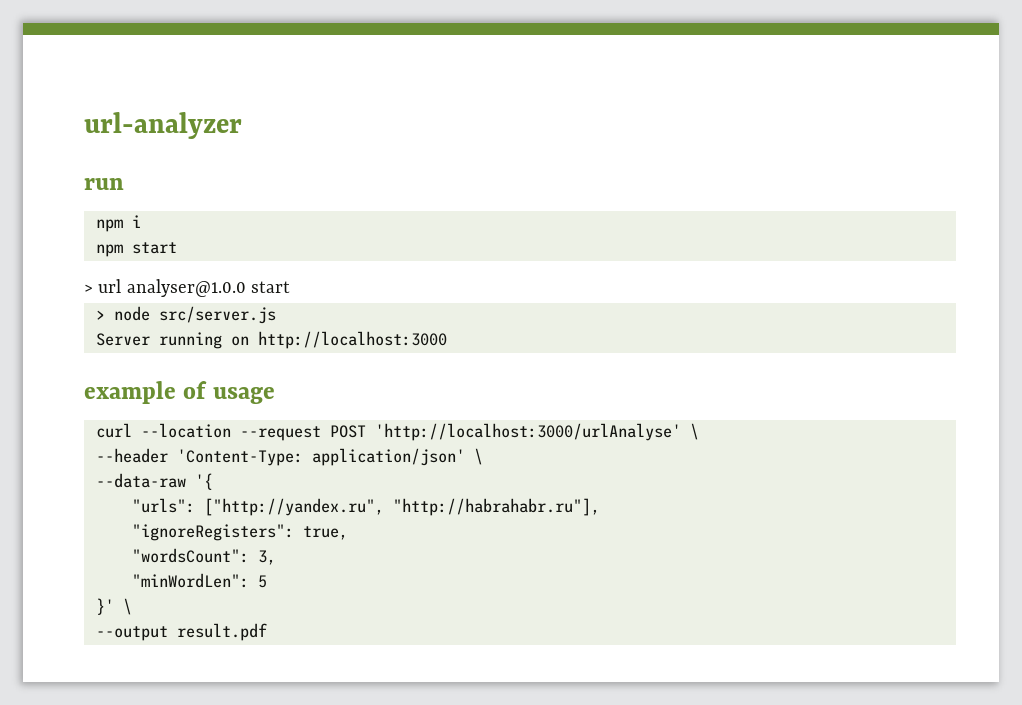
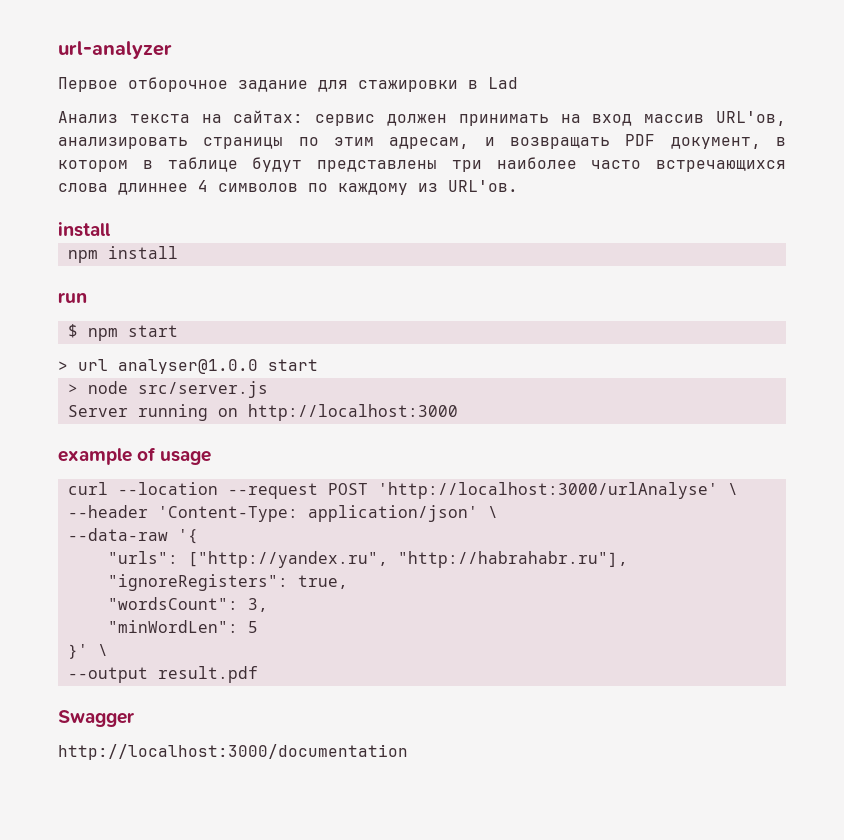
(242, 125) none -> [58,77,518,92] [58,110,786,126] [58,134,787,149] [58,157,786,172] [58,180,518,195] [58,222,111,237] [67,246,178,263] // Первое отборочное задание для стажировки в Lad // Анализ текста на сайтах: сервис должен принимать на вход массив URL'ов, анализировать страницы по этим адресам, и возвращать PDF документ, в котором в таблице будут представлены три наиболее часто встречающихся слова длиннее 4 символов по каждому из URL'ов. // install // npm install
[96,215,141,232] npm i // -> [67,324,78,338] $
(267, 632) none -> [58,710,134,727] [58,744,408,760] // Swagger // http://localhost:3000/documentation

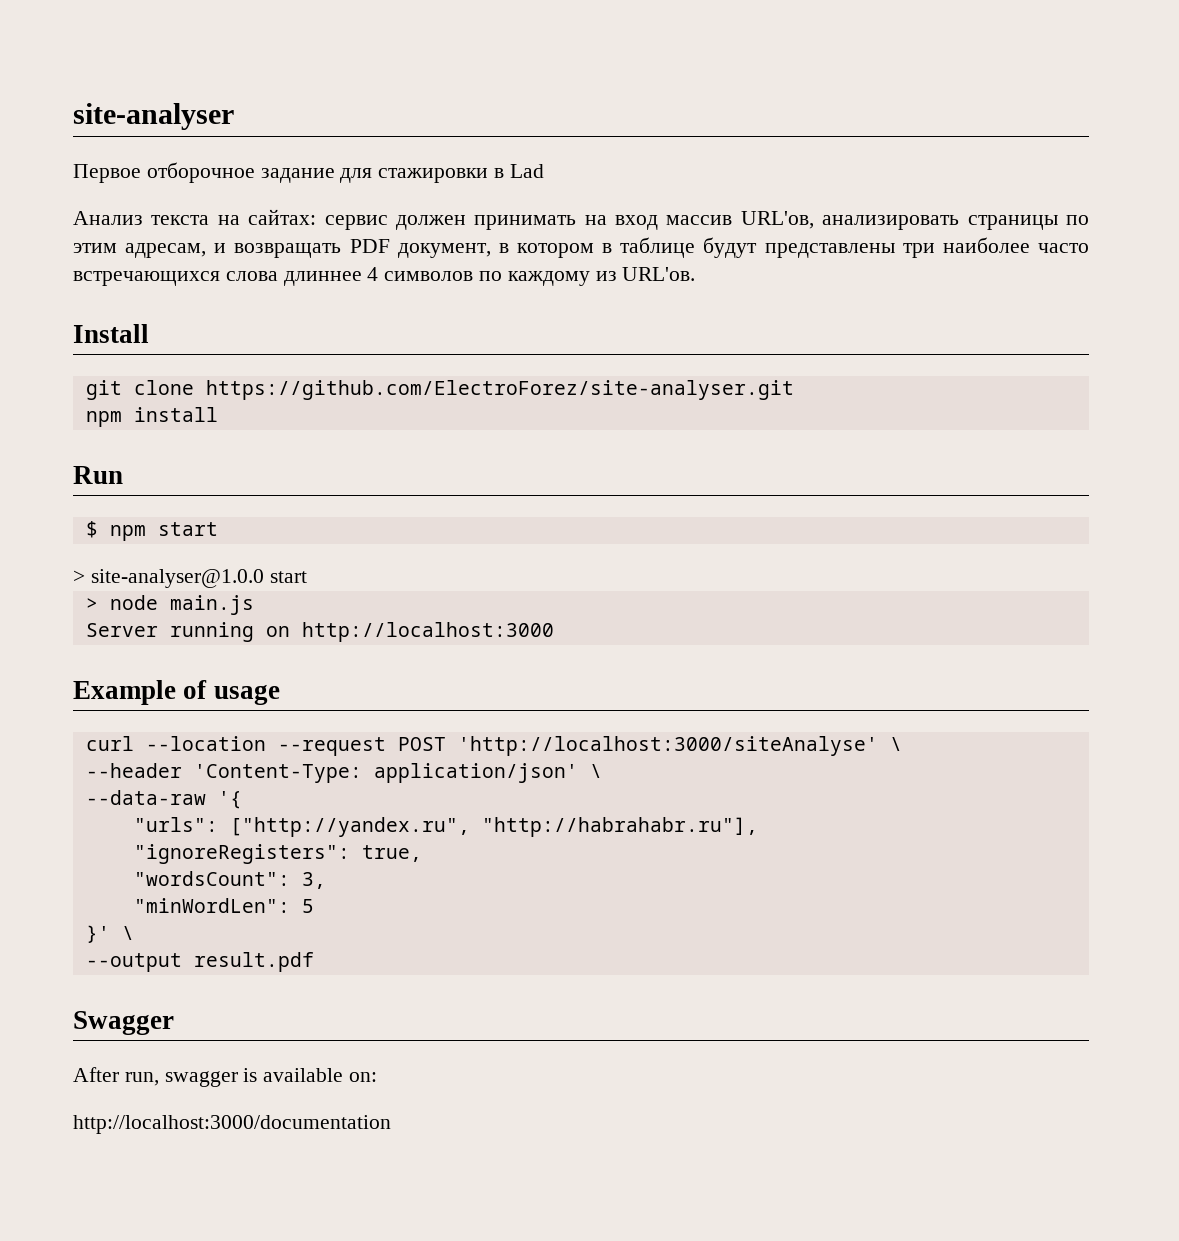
[58,41,172,59] url-analyzer -> [73,103,234,130] site-analyser
[58,222,111,237] install -> [73,324,149,343] [85,380,794,400] Install // git clone https://github.com/ElectroForez/site-analyser.git
[58,292,87,303] run -> [73,466,123,484] Run
[78,359,258,374] url analyser@1.0.0 -> [90,569,264,588] site-analyser@1.0.0
[137,381,268,398] src/server.js -> [169,595,254,615] main.js
[58,448,132,465] example -> [73,680,176,705] Example
[377,482,718,499] 'http://localhost:3000/urlAnalyse' -> [457,736,878,756] 'http://localhost:3000/siteAnalyse'
(134, 718) none -> [73,1067,378,1087] // After run, swagger is available on:

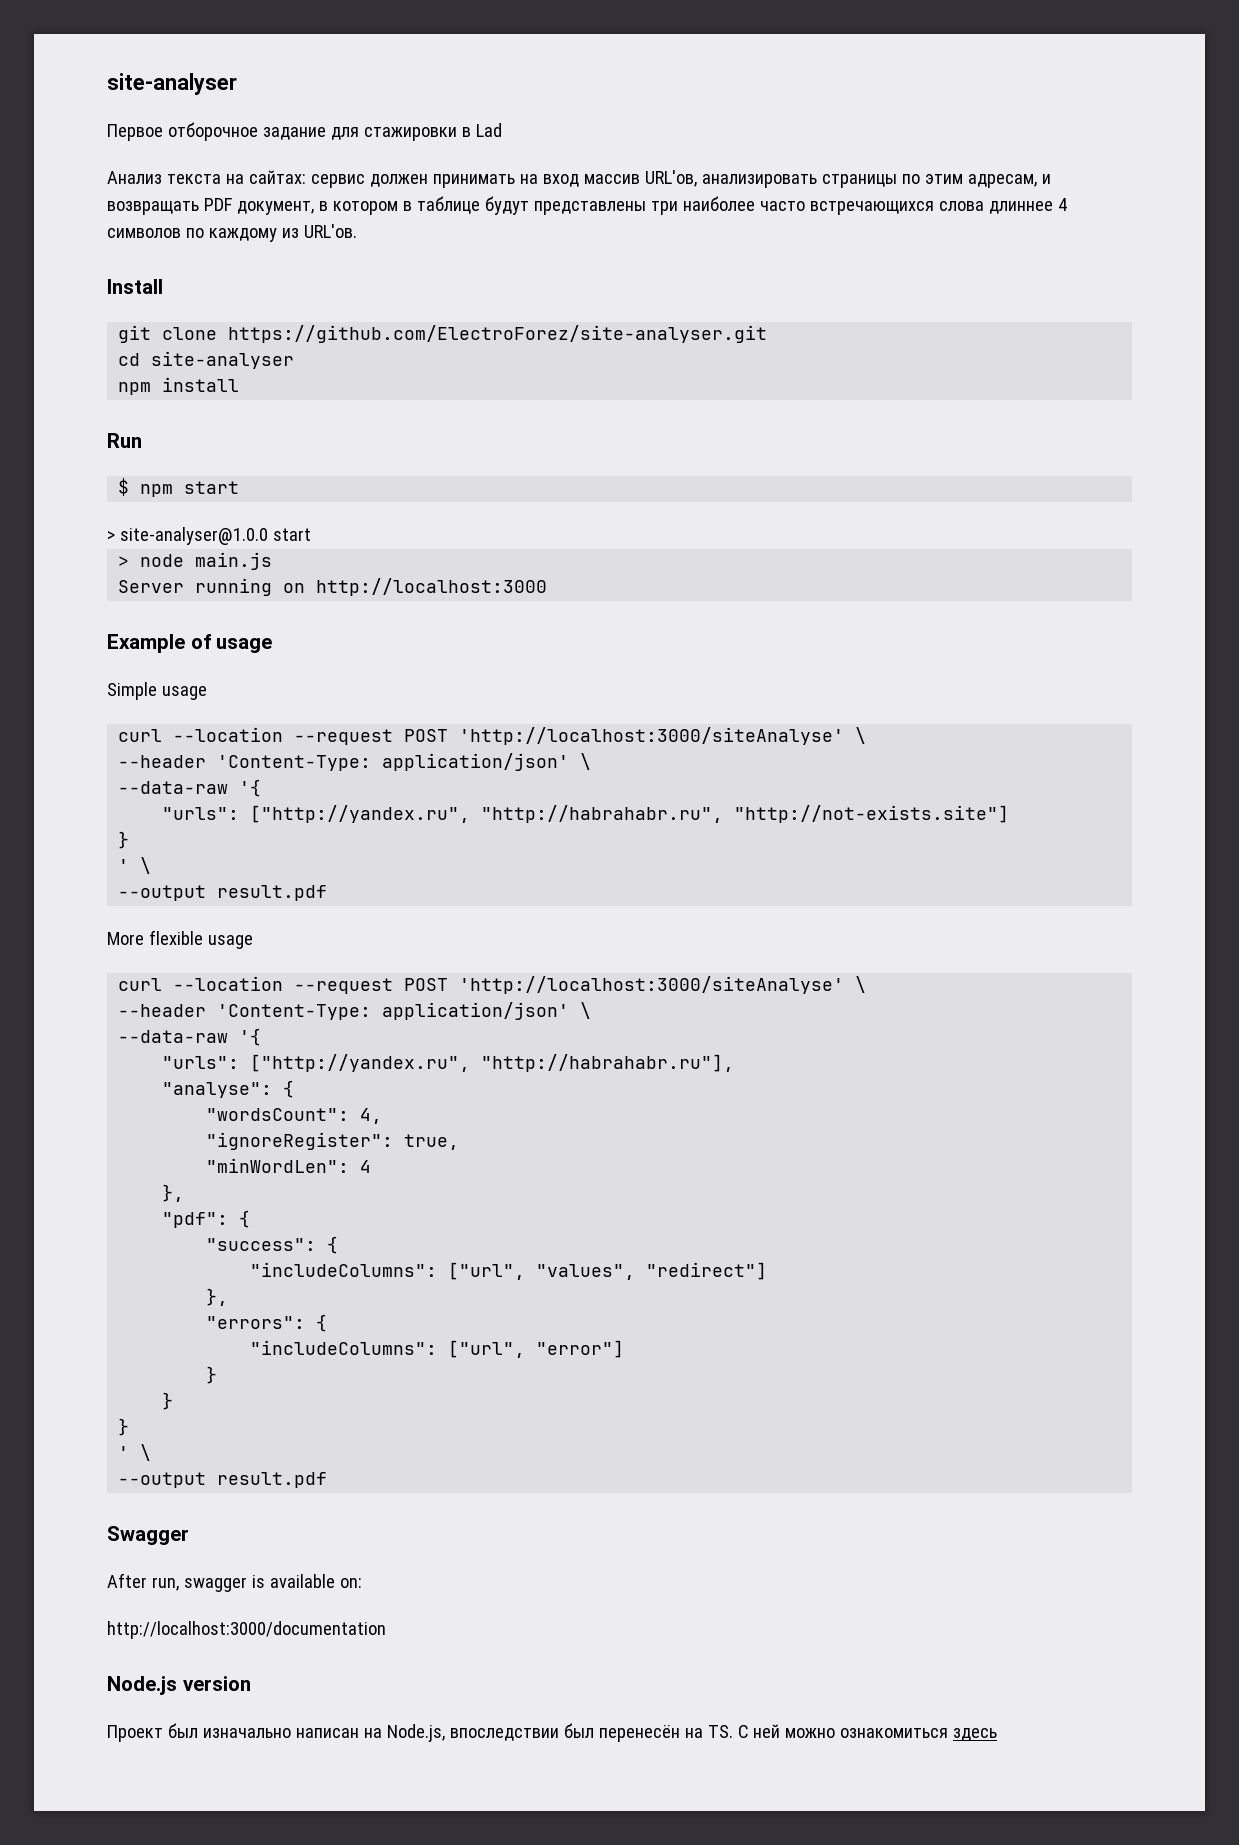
(794, 390) none -> [118,351,295,369] // cd site-analyser
(280, 694) none -> [107,682,207,700] [118,727,867,745] [118,753,592,771] [118,779,262,797] [162,805,1010,823] [118,831,130,849] [118,857,152,874] [118,885,328,901] [107,930,253,949] // Simple usage // curl --location --request POST 'http://localhost:3000/siteAnalyse' \ // --header 'Content-Type: application/json' \ // --data-raw '{ // "urls": ["http://yandex.ru", "http://habrahabr.ru", "http://not-exists.site"] // } // ' \ // --output result.pdf // More flexible usage
[133,844,422,864] [133,871,326,889] [133,898,314,913] [85,925,110,943] "ignoreRegisters": true, // "wordsCount": 3, // "minWordLen": 5 // }' -> [162,1080,295,1098] [206,1108,383,1124] [206,1132,460,1150] [206,1158,372,1173] [162,1184,185,1202] [162,1210,251,1228] [206,1236,339,1254] [250,1262,768,1280] [206,1288,229,1306] [206,1314,328,1332] [250,1340,625,1358] [206,1366,218,1384] [162,1392,174,1410] [118,1418,130,1436] [118,1446,130,1459] "analyse": { // "wordsCount": 4, // "ignoreRegister": true, // "minWordLen": 4 // }, // "pdf": { // "success": { // "includeColumns": ["url", "values", "redirect"] // }, // "errors": { // "includeColumns": ["url", "error"] // } // } // } // '
(391, 1124) none -> [107,1676,251,1695] [107,1723,997,1742] // Node.js version // Проект был изначально написан на Node.js, впоследствии был перенесён на TS. С ней можно ознакомиться здесь

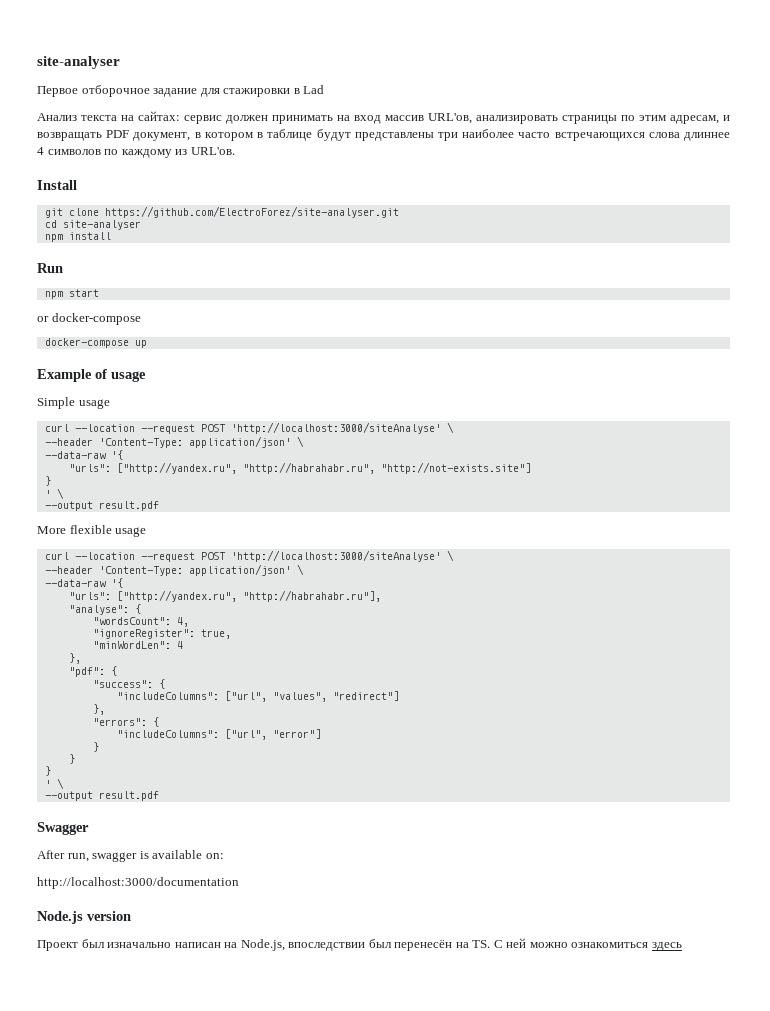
[118,478,130,496] $ -> (63, 268) none
[107,527,311,545] [118,552,273,570] [118,578,548,596] > site-analyser@1.0.0 start // > node main.js // Server running on http://localhost:3000 -> [37,313,141,325] [44,338,147,348] or docker-compose // docker-compose up

